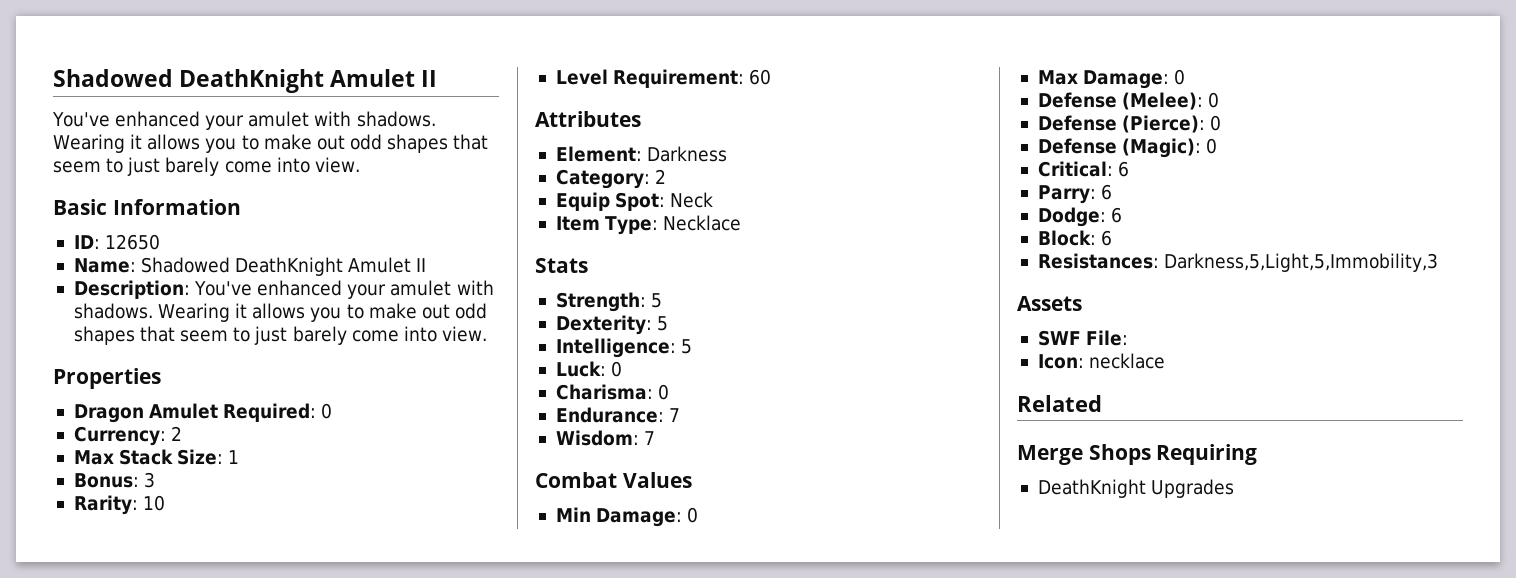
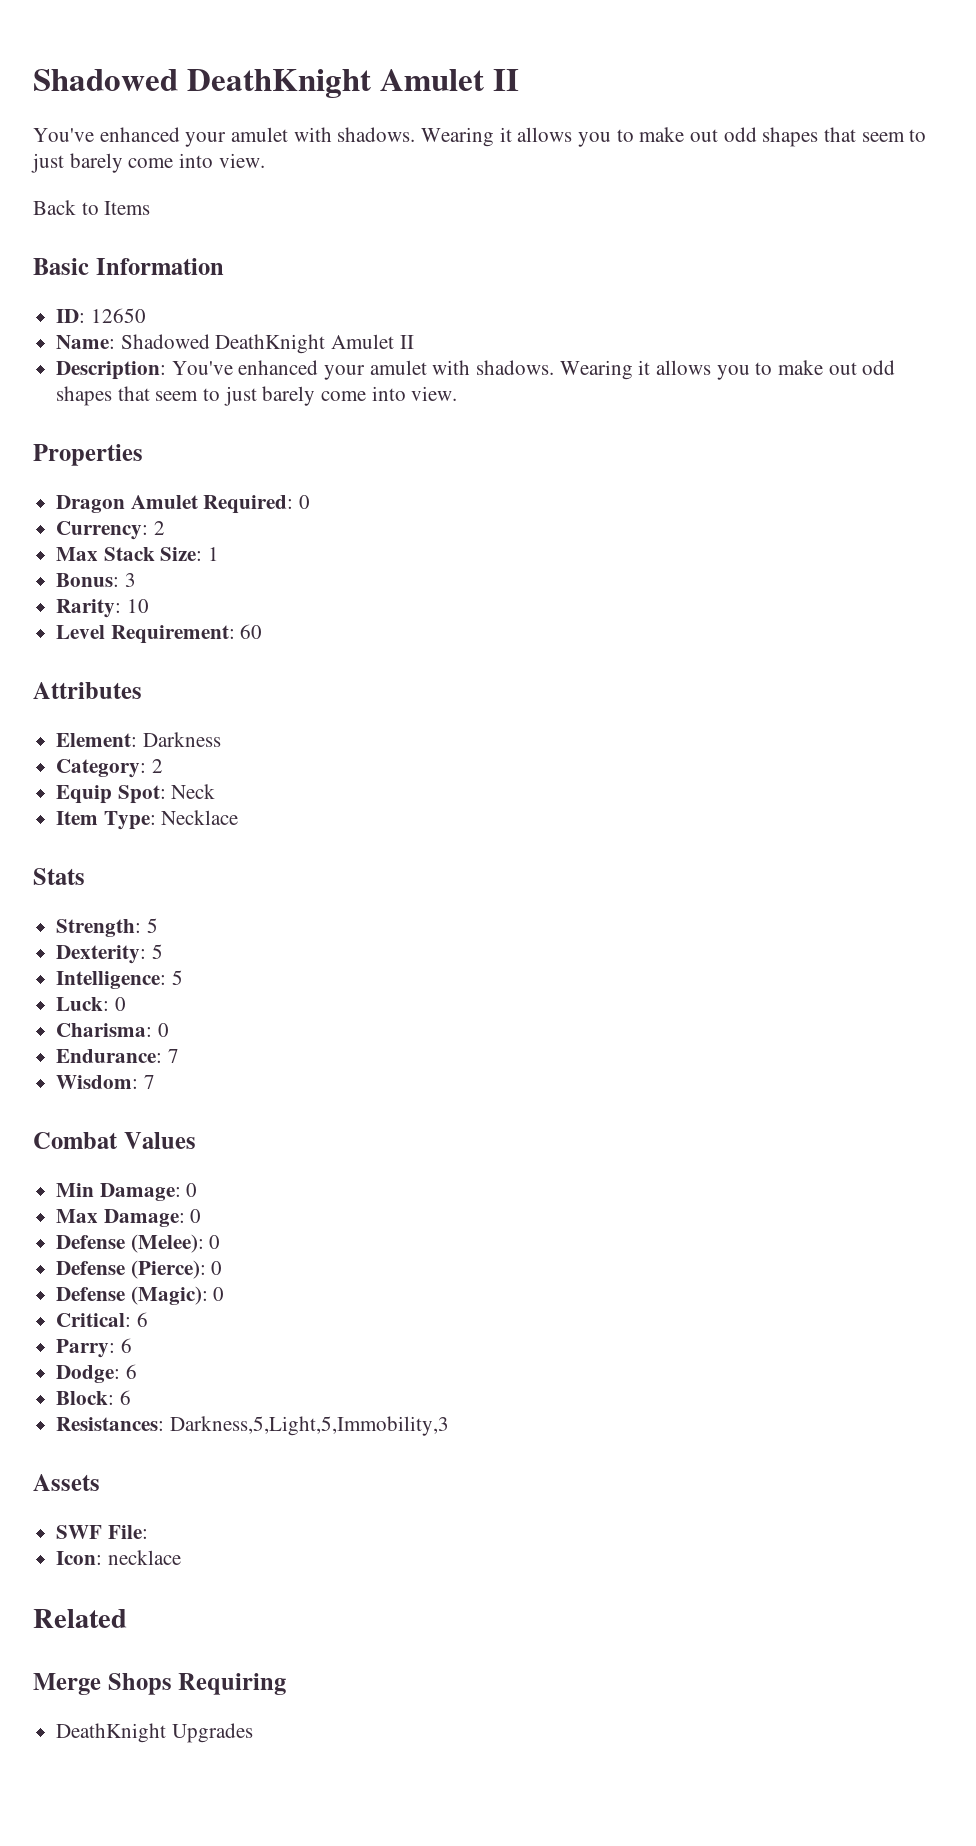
(360, 165) none -> [33,200,151,215] // Back to Items

